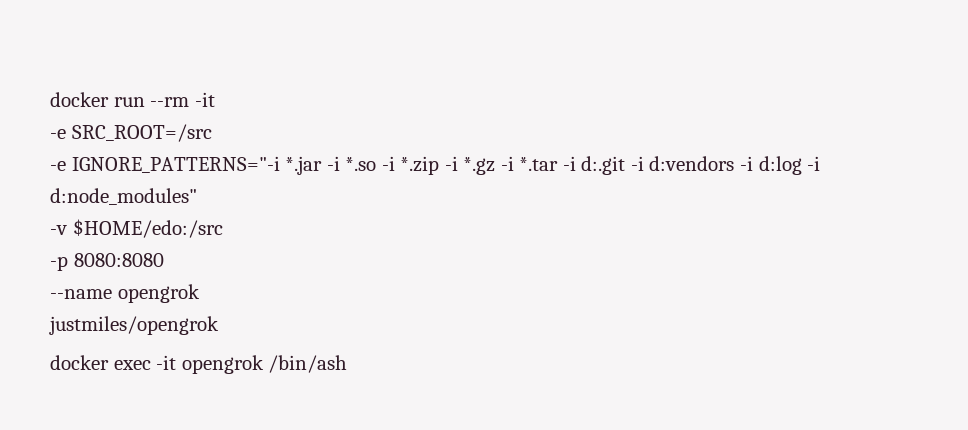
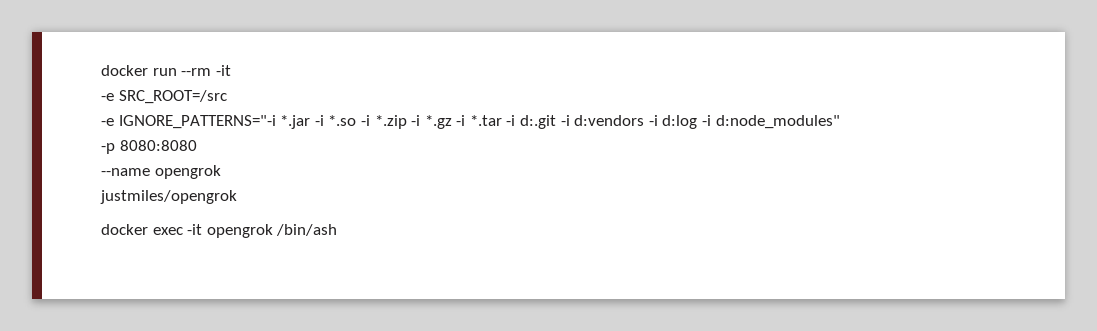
[50,219,223,238] // -v $HOME/edo:/src -> (840, 122) none

